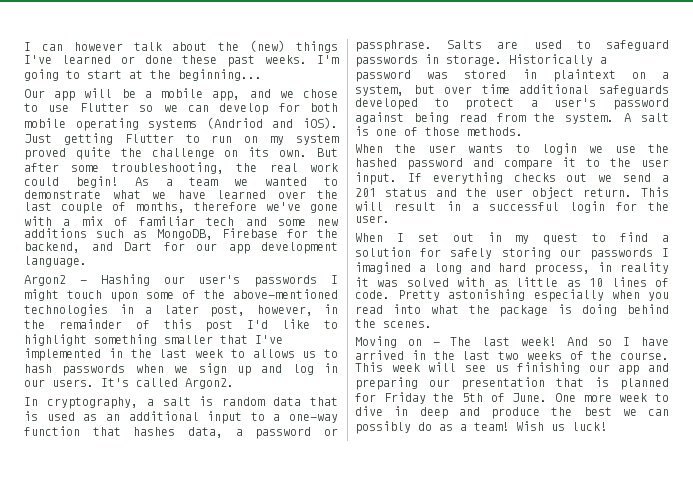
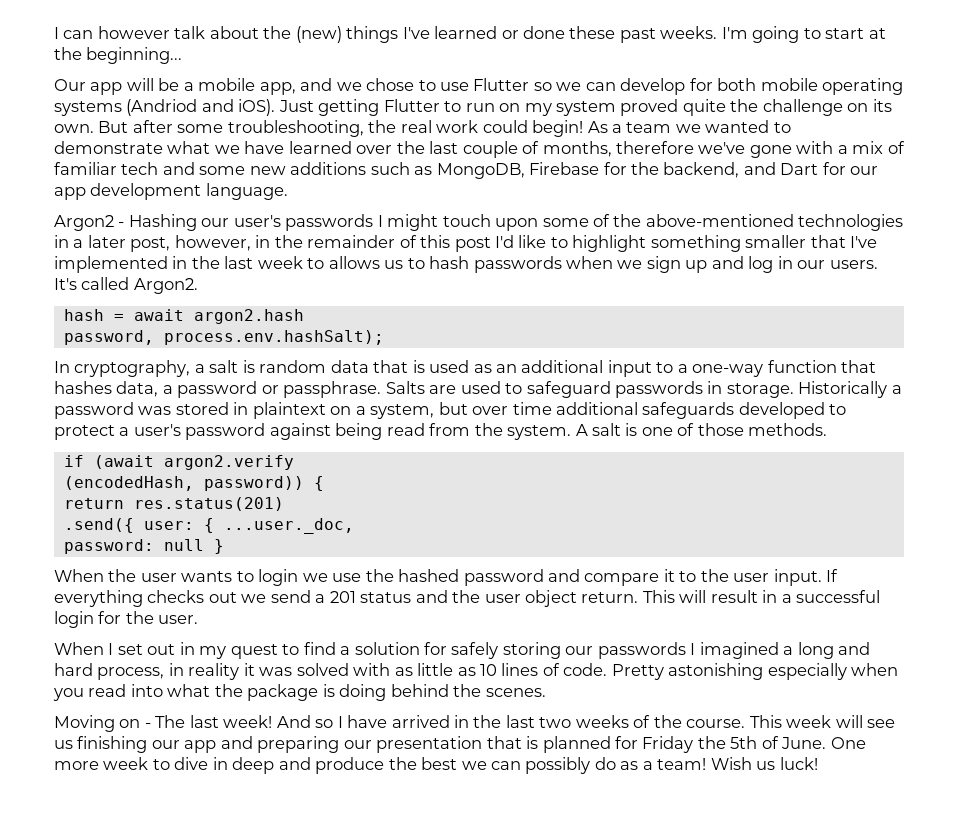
(234, 383) none -> [63,309,304,324] [63,330,384,345] // hash = await argon2.hash // password, process.env.hashSalt);
(523, 131) none -> [63,455,294,470] [63,476,324,491] [63,497,284,511] [63,518,354,534] [63,539,224,554] // if (await argon2.verify // (encodedHash, password)) { // return res.status(201) // .send({ user: { ...user._doc, // password: null }

